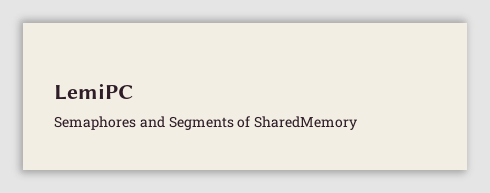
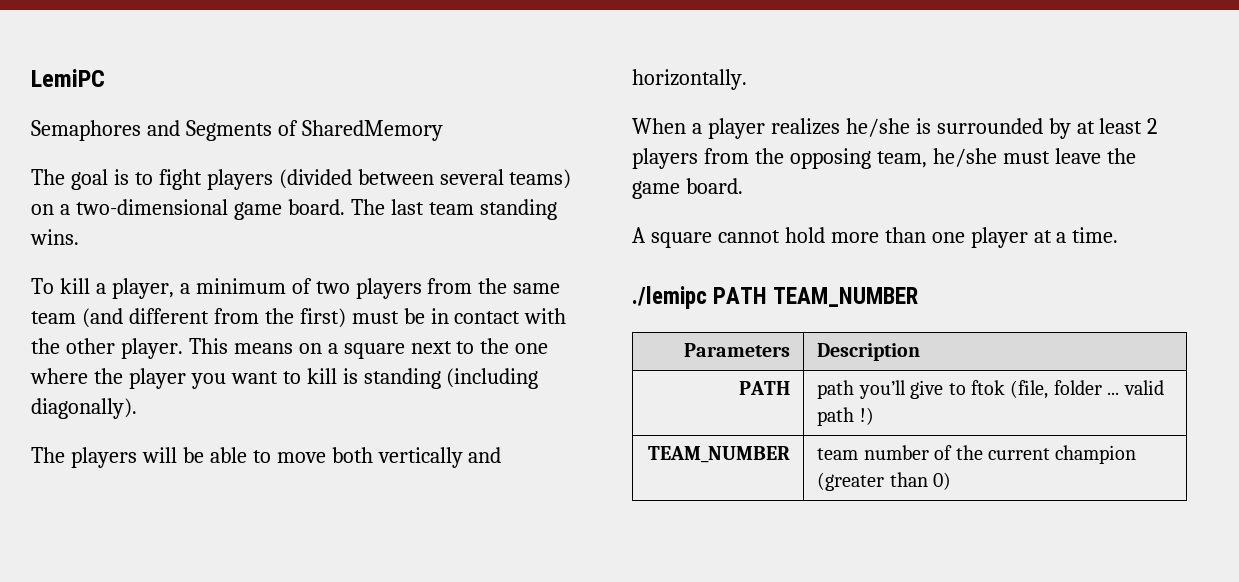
(358, 123) none -> [31,169,572,190] [31,199,557,220] [30,229,79,245] [31,278,561,299] [31,308,567,328] [31,338,549,359] [30,368,539,389] [31,398,137,419] [31,447,502,468] [632,69,747,90] [632,118,1158,139] [632,148,1136,169] [632,178,743,199] [632,227,1119,248] [632,286,919,309] [683,343,790,357] [817,343,921,361] [738,381,790,395] [817,380,1164,399] [817,407,874,426] [647,446,790,463] [817,445,1137,464] [817,472,952,491] // The goal is to fight players (divided between several teams) on a two-dimensional game board. The last team standing wins. // To kill a player, a minimum of two players from the same team (and different from the first) must be in contact with the other player. This means on a square next to the one where the player you want to kill is standing (including diagonally). // The players will be able to move both vertically and horizontally. // When a player realizes he/she is surrounded by at least 2 players from the opposing team, he/she must leave the game board. // A square cannot hold more than one player at a time. // ./lemipc PATH TEAM_NUMBER // Parameters | Description // PATH | path you’ll give to ftok (file, folder ... valid path !) // TEAM_NUMBER | team number of the current champion (greater than 0)

